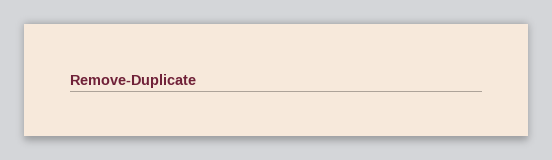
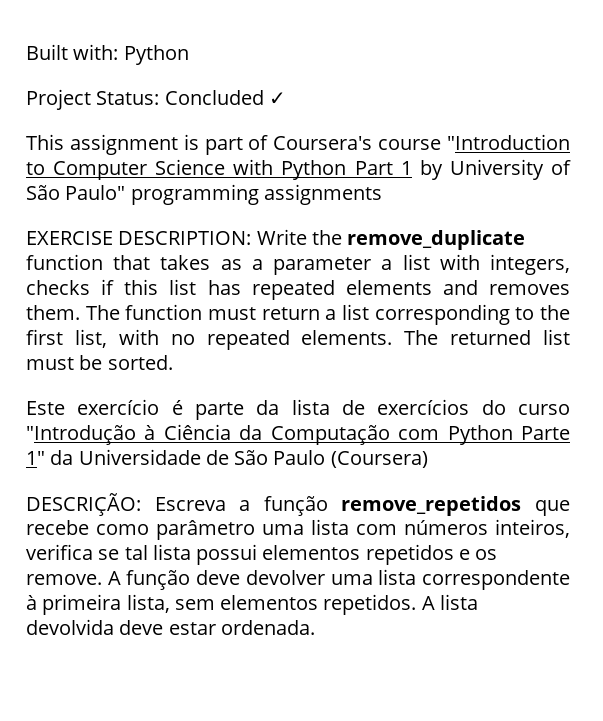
[70,74,196,88] Remove-Duplicate -> [26,44,189,65] [26,89,286,110] [26,134,570,155] [26,159,571,180] [26,184,382,205] [26,229,526,250] [26,254,570,275] [26,279,570,300] [26,304,570,325] [26,329,570,350] [26,355,173,370] [26,399,570,420] [26,424,570,445] [26,449,428,468] [26,493,570,516] [26,519,570,540] [26,544,498,565] [26,569,570,590] [26,594,478,615] [26,619,315,635] Built with: Python // Project Status: Concluded ✓ // This assignment is part of Coursera's course "Introduction to Computer Science with Python Part 1 by University of São Paulo" programming assignments // EXERCISE DESCRIPTION: Write the remove_duplicate function that takes as a parameter a list with integers, checks if this list has repeated elements and removes them. The function must return a list corresponding to the first list, with no repeated elements. The returned list must be sorted. // Este exercício é parte da lista de exercícios do curso "Introdução à Ciência da Computação com Python Parte 1" da Universidade de São Paulo (Coursera) // DESCRIÇÃO: Escreva a função remove_repetidos que recebe como parâmetro uma lista com números inteiros, verifica se tal lista possui elementos repetidos e os remove. A função deve devolver uma lista correspondente à primeira lista, sem elementos repetidos. A lista devolvida deve estar ordenada.

